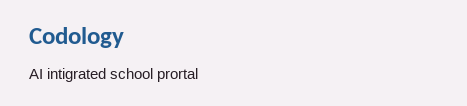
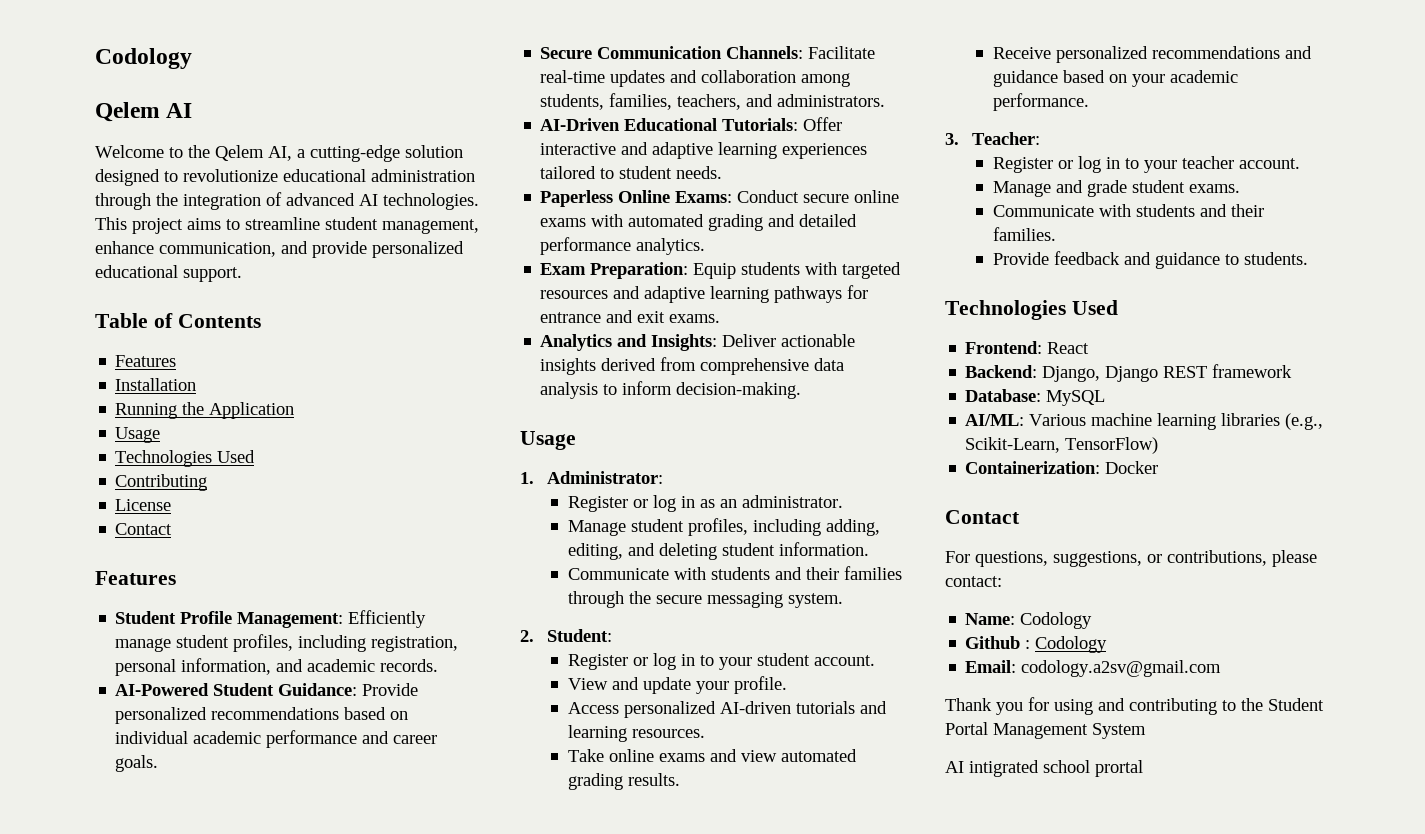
[29,27,124,48] Codology -> [95,48,192,69] [95,102,193,122] [95,145,463,162] [95,169,475,186] [95,192,479,210] [95,217,479,234] [95,241,464,258] [95,265,242,282] [95,313,261,328] [115,355,177,367] [115,378,197,391] [115,402,295,419] [115,427,161,443] [115,450,256,467] [115,474,208,491] [115,499,172,511] [115,523,173,535] [95,571,176,585] [115,610,427,628] [115,634,459,652] [115,658,439,676] [115,683,419,696] [115,707,409,724] [115,730,438,748] [115,755,159,772] [540,46,876,59] [540,70,851,87] [540,93,886,110] [540,117,843,131] [540,142,868,159] [540,166,723,179] [540,190,900,207] [540,214,858,231] [540,237,706,255] [540,262,902,279] [540,285,869,303] [540,310,721,323] [540,334,856,351] [540,357,845,375] [540,381,802,399] [520,431,576,450] [520,471,664,484] [567,495,843,512] [567,518,880,536] [567,542,869,560] [567,566,902,580] [567,591,843,608] [520,629,613,642] [567,653,875,670] [567,676,787,694] [567,701,887,718] [567,725,705,742] [567,749,857,762] [567,773,680,790] [992,46,1312,63] [992,70,1238,87] [992,93,1089,111] [945,132,1041,145] [992,156,1300,173] [992,180,1240,197] [992,204,1264,217] [992,227,1056,241] [992,251,1308,269] [945,300,1118,320] [965,341,1090,354] [965,364,1293,382] [965,389,1106,406] [965,413,1324,430] [965,437,1159,454] [965,461,1159,474] [945,510,1020,524] [945,550,1317,567] [945,576,1002,587] [965,612,1093,629] [965,636,1108,653] [965,660,1222,677] [945,697,1324,715] [945,722,1146,739] Codology // Qelem AI // Welcome to the Qelem AI, a cutting-edge solution designed to revolutionize educational administration through the integration of advanced AI technologies. This project aims to streamline student management, enhance communication, and provide personalized educational support. // Table of Contents // Features // Installation // Running the Application // Usage // Technologies Used // Contributing // License // Contact // Features // Student Profile Management: Efficiently manage student profiles, including registration, personal information, and academic records. // AI-Powered Student Guidance: Provide personalized recommendations based on individual academic performance and career goals. // Secure Communication Channels: Facilitate real-time updates and collaboration among students, families, teachers, and administrators. // AI-Driven Educational Tutorials: Offer interactive and adaptive learning experiences tailored to student needs. // Paperless Online Exams: Conduct secure online exams with automated grading and detailed performance analytics. // Exam Preparation: Equip students with targeted resources and adaptive learning pathways for entrance and exit exams. // Analytics and Insights: Deliver actionable insights derived from comprehensive data analysis to inform decision-making. // Usage // 1. Administrator: // Register or log in as an administrator. // Manage student profiles, including adding, editing, and deleting student information. // Communicate with students and their families through the secure messaging system. // 2. Student: // Register or log in to your student account. // View and update your profile. // Access personalized AI-driven tutorials and learning resources. // Take online exams and view automated grading results. // Receive personalized recommendations and guidance based on your academic performance. // 3. Teacher: // Register or log in to your teacher account. // Manage and grade student exams. // Communicate with students and their families. // Provide feedback and guidance to students. // Technologies Used // Frontend: React // Backend: Django, Django REST framework // Database: MySQL // AI/ML: Various machine learning libraries (e.g., Scikit-Learn, TensorFlow) // Containerization: Docker // Contact // For questions, suggestions, or contributions, please contact: // Name: Codology // Github : Codology // Email: codology.a2sv@gmail.com // Thank you for using and contributing to the Student Portal Management System

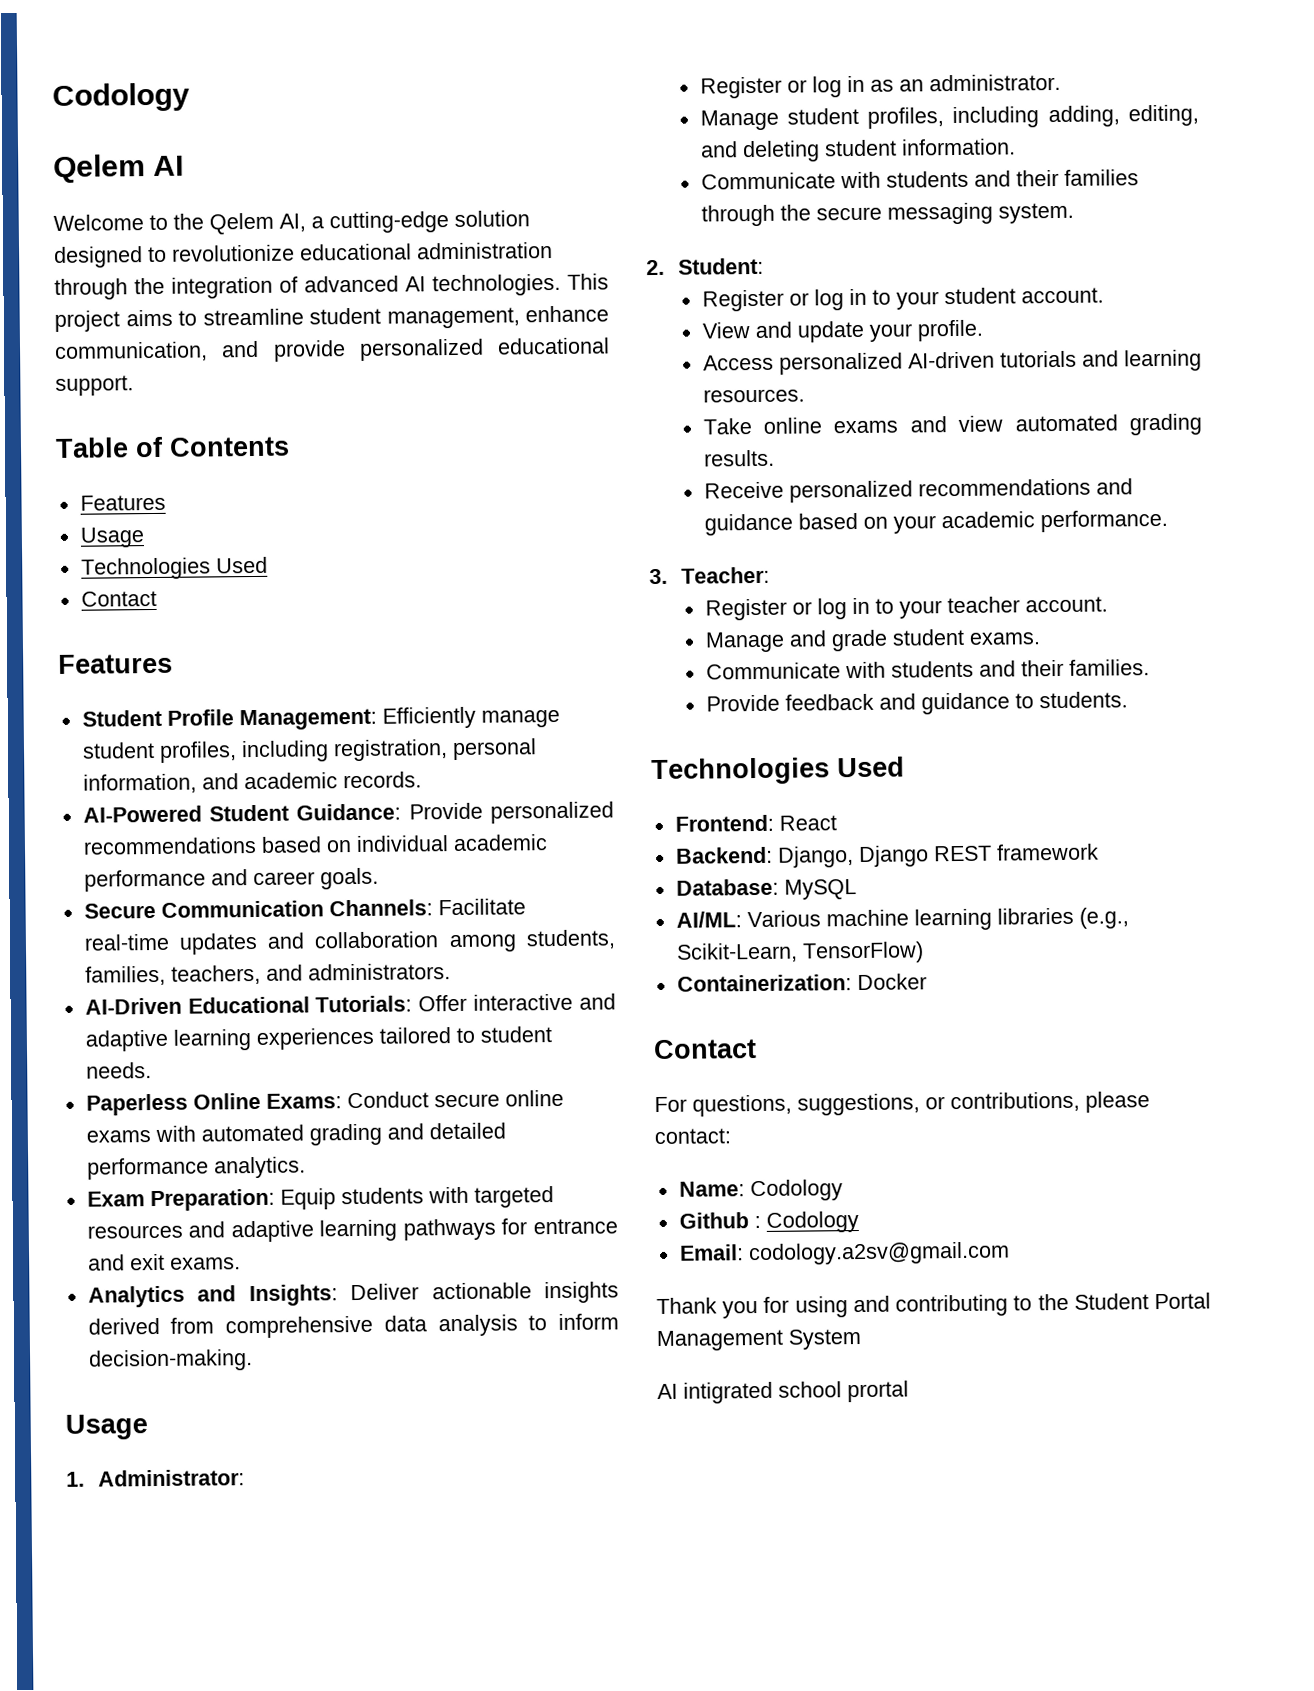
[115,378,197,391] [115,402,295,419] // Installation // Running the Application -> (166, 502) none
[115,474,208,491] [115,499,172,511] // Contributing // License -> (268, 565) none

